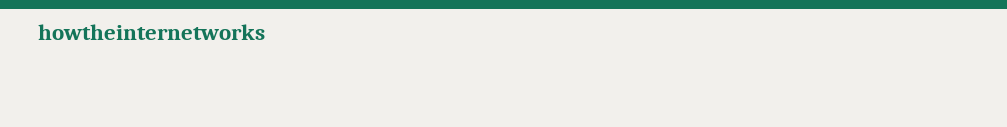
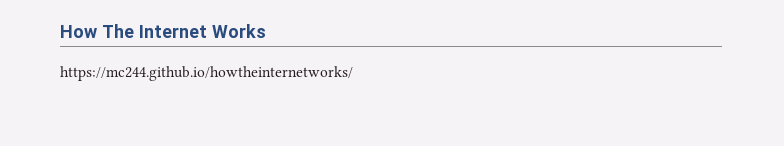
[38,24,265,40] howtheinternetworks -> [60,24,266,38] [60,66,353,81] How The Internet Works // https://mc244.github.io/howtheinternetworks/

